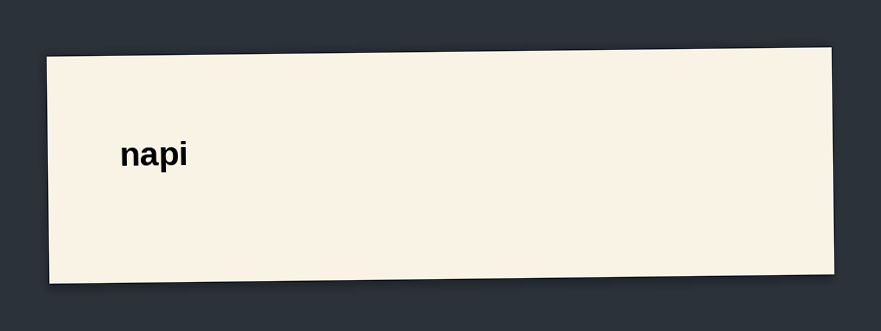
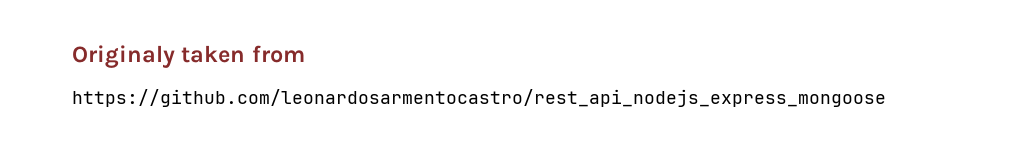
[119,140,189,173] napi -> [72,45,305,68] [72,89,886,107] Originaly taken from // https://github.com/leonardosarmentocastro/rest_api_nodejs_express_mongoose

